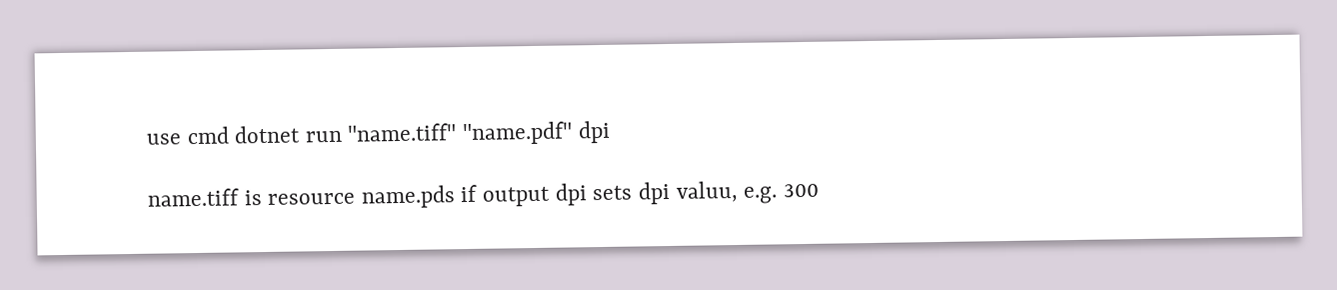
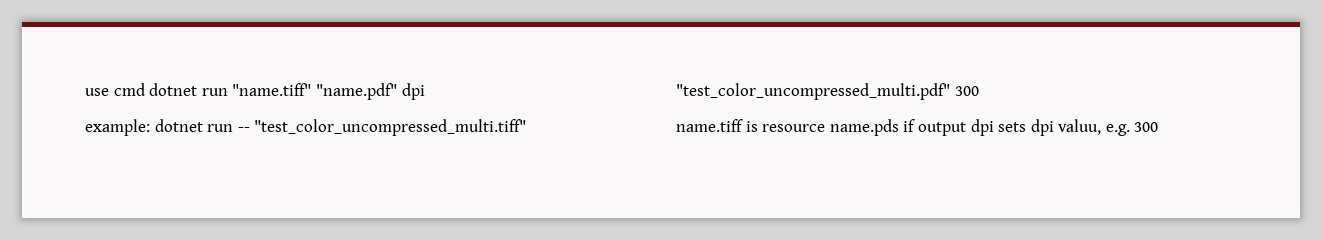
(610, 132) none -> [85,119,527,136] [676,83,979,100] // example: dotnet run -- "test_color_uncompressed_multi.tiff" "test_color_uncompressed_multi.pdf" 300

